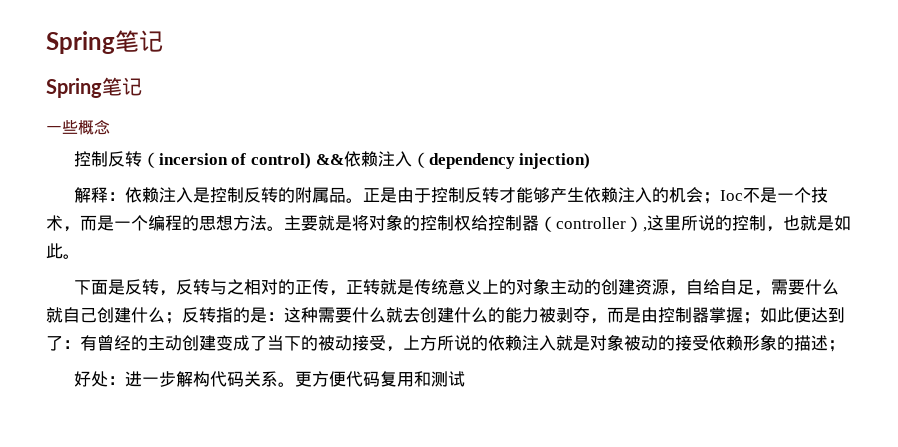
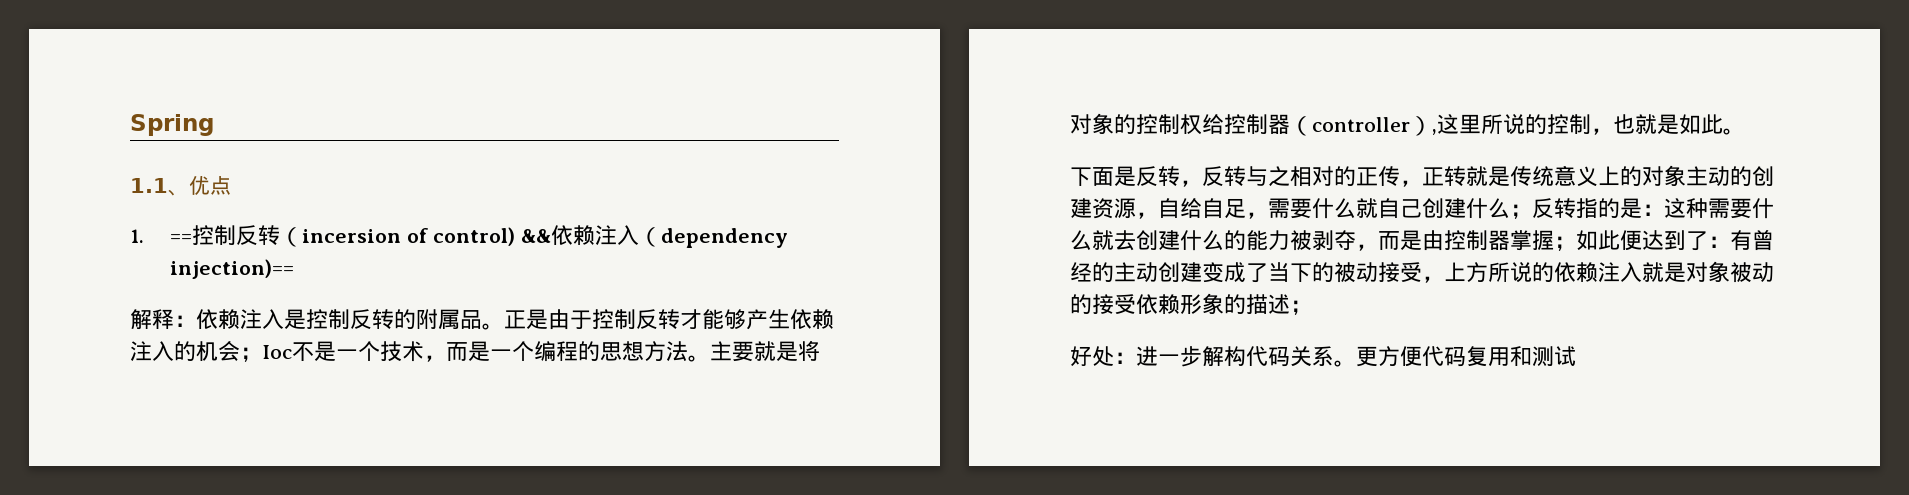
[46,30,163,54] [46,77,142,98] [46,119,110,135] Spring笔记 // Spring笔记 // 一些概念 // -> [130,114,214,136] [130,176,231,196] [130,229,193,243] Spring // 1.1、优点 // 1. ==
[519,153,591,169] injection) -> [170,259,295,279] injection)==

